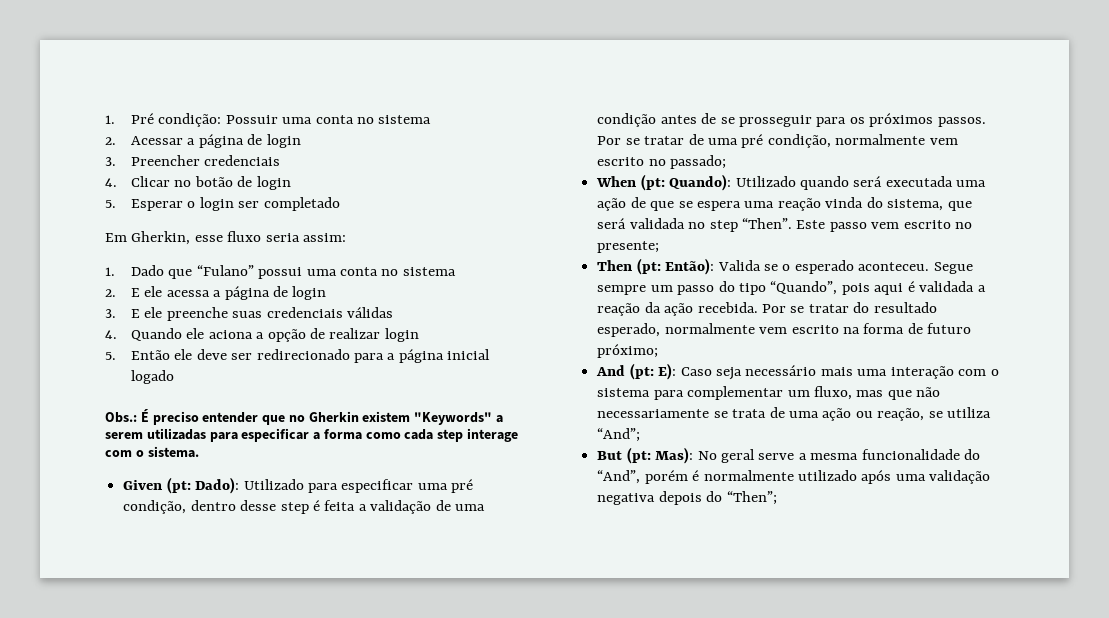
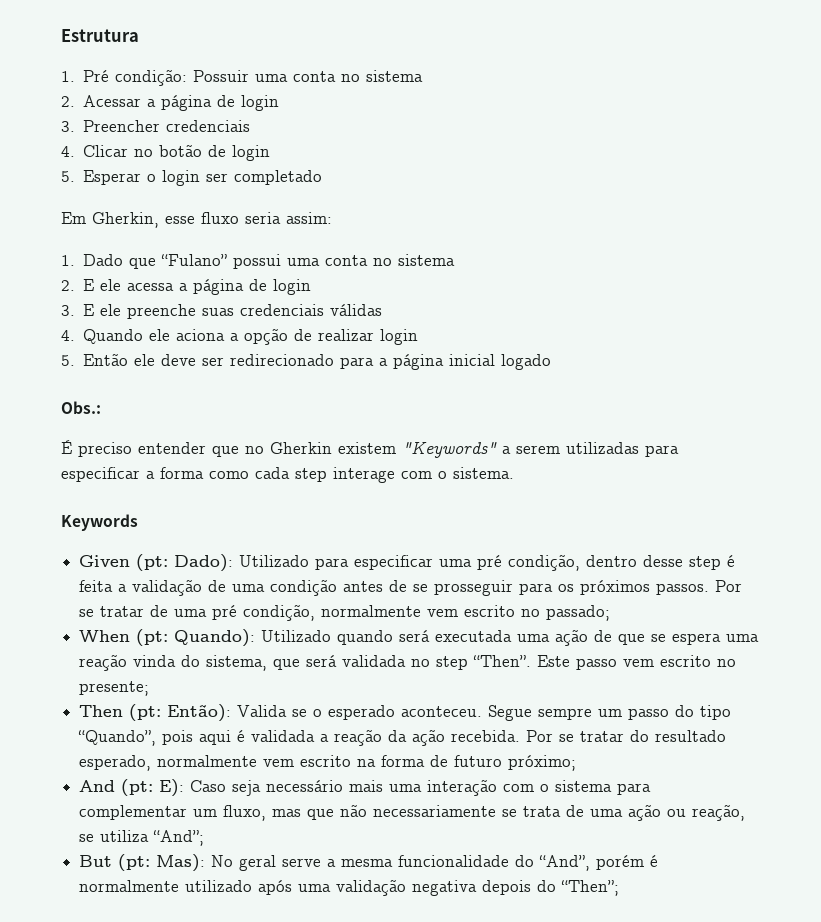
(105, 119) none -> [61,29,139,42] Estrutura //
(137, 417) none -> (101, 407) //
(199, 452) none -> [61,514,138,531] // Keywords

